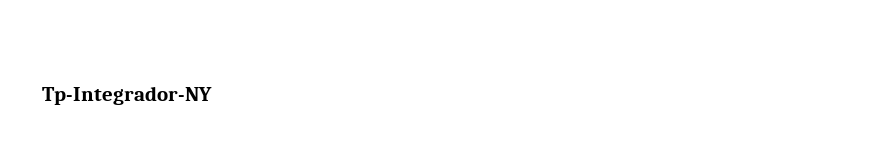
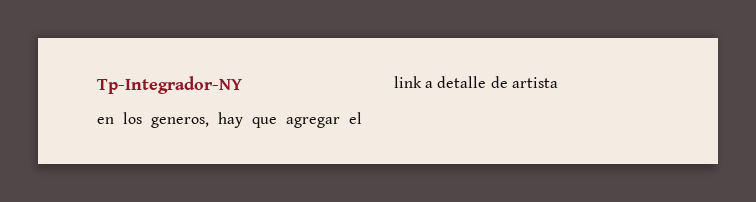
(212, 95) none -> [97,112,362,128] [394,76,558,88] // en los generos, hay que agregar el link a detalle de artista

